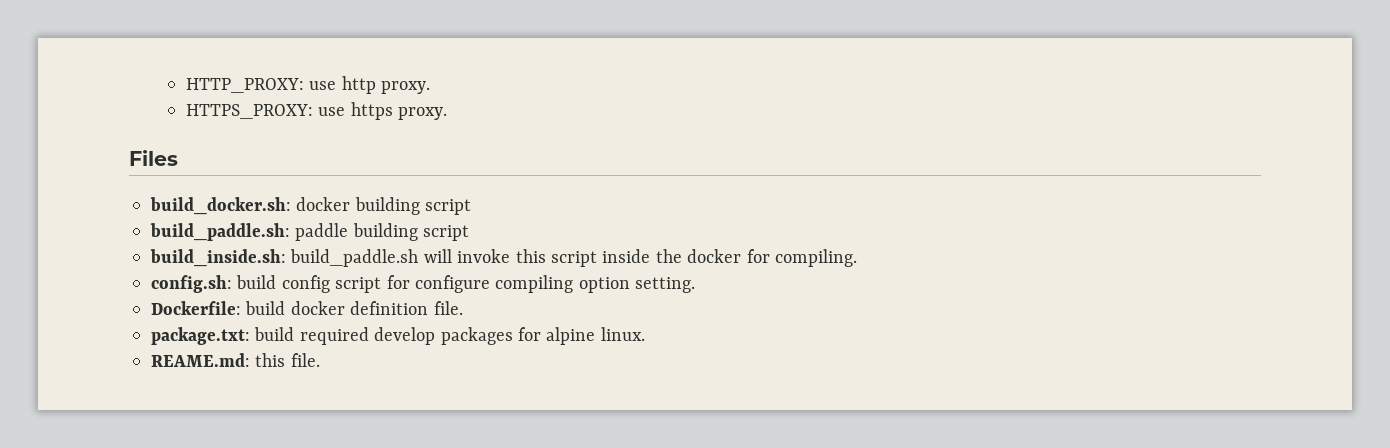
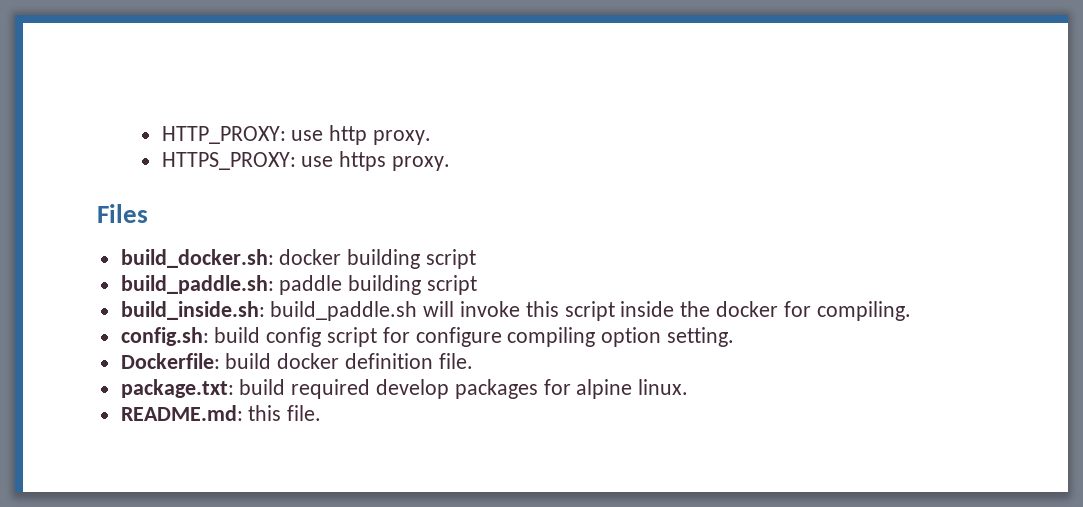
[151,353,250,367] REAME.md: -> [120,405,243,421] README.md:

